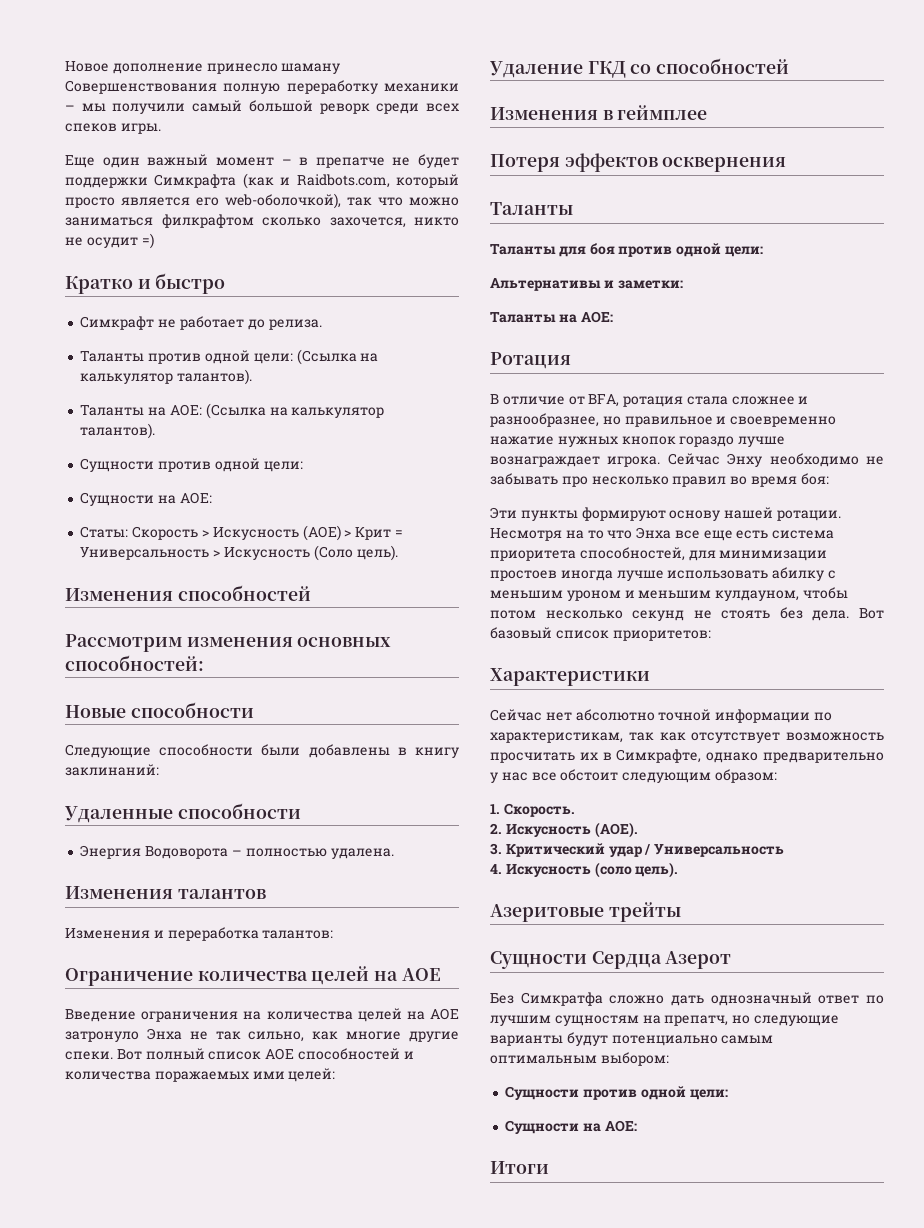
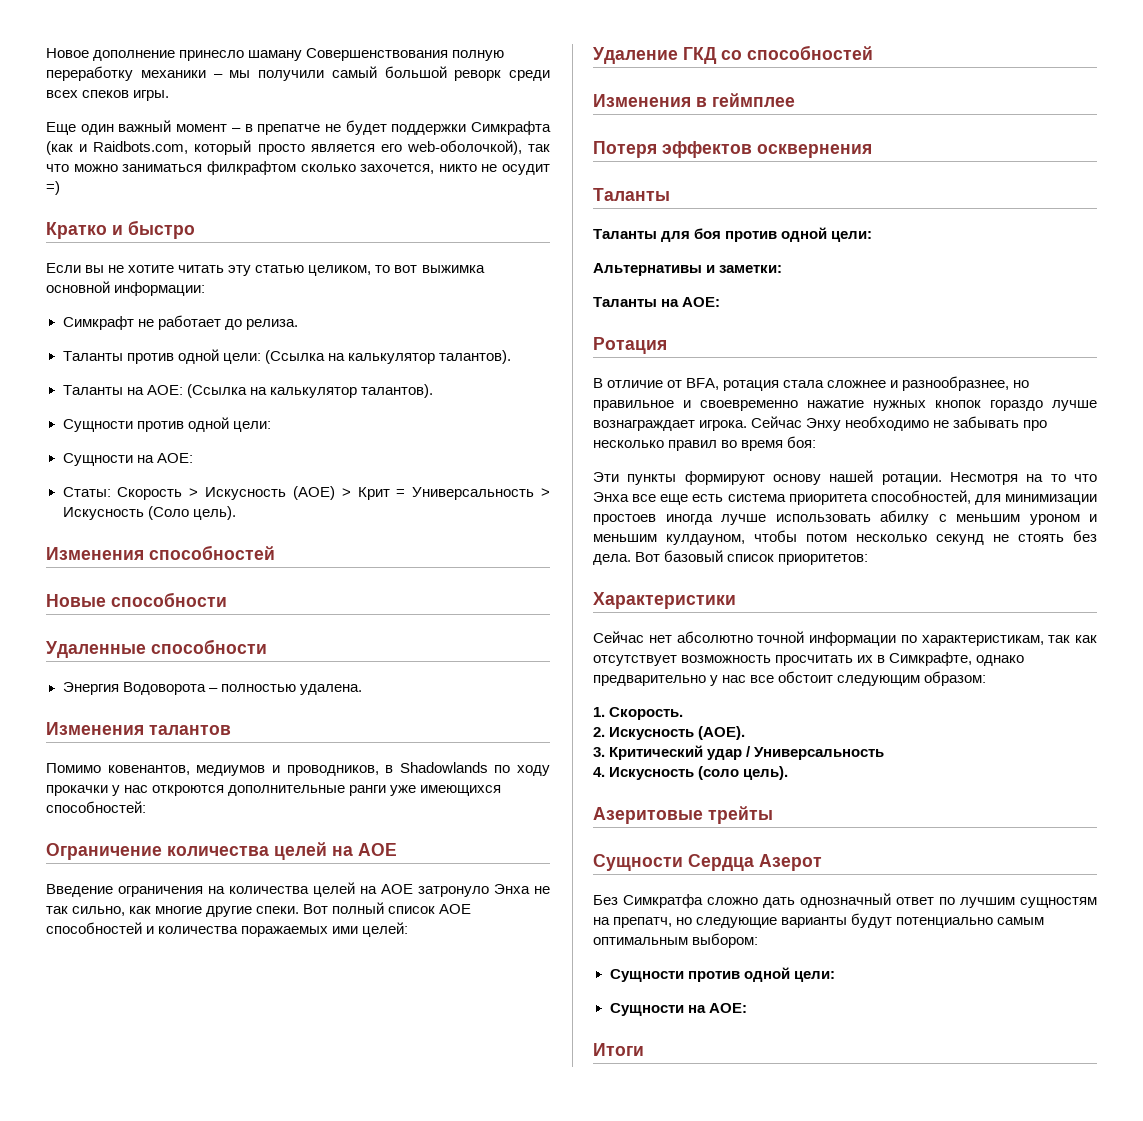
(226, 283) none -> [46,263,485,276] [46,281,206,296] // Если вы не хотите читать эту статью целиком, то вот выжимка основной информации:
[65,634,392,652] [65,655,204,671] [65,702,254,718] [65,744,459,758] [65,764,159,776] Рассмотрим изменения основных способностей: // Новые способности // Следующие способности были добавлены в книгу заклинаний: -> [46,592,227,607] Новые способности
[65,927,334,941] Изменения и переработка талантов: -> [46,762,550,776] [46,785,502,796] [46,801,146,813] Помимо ковенантов, медиумов и проводников, в Shadowlands по ходу прокачки у нас откроются дополнительные ранги уже имеющихся способностей:

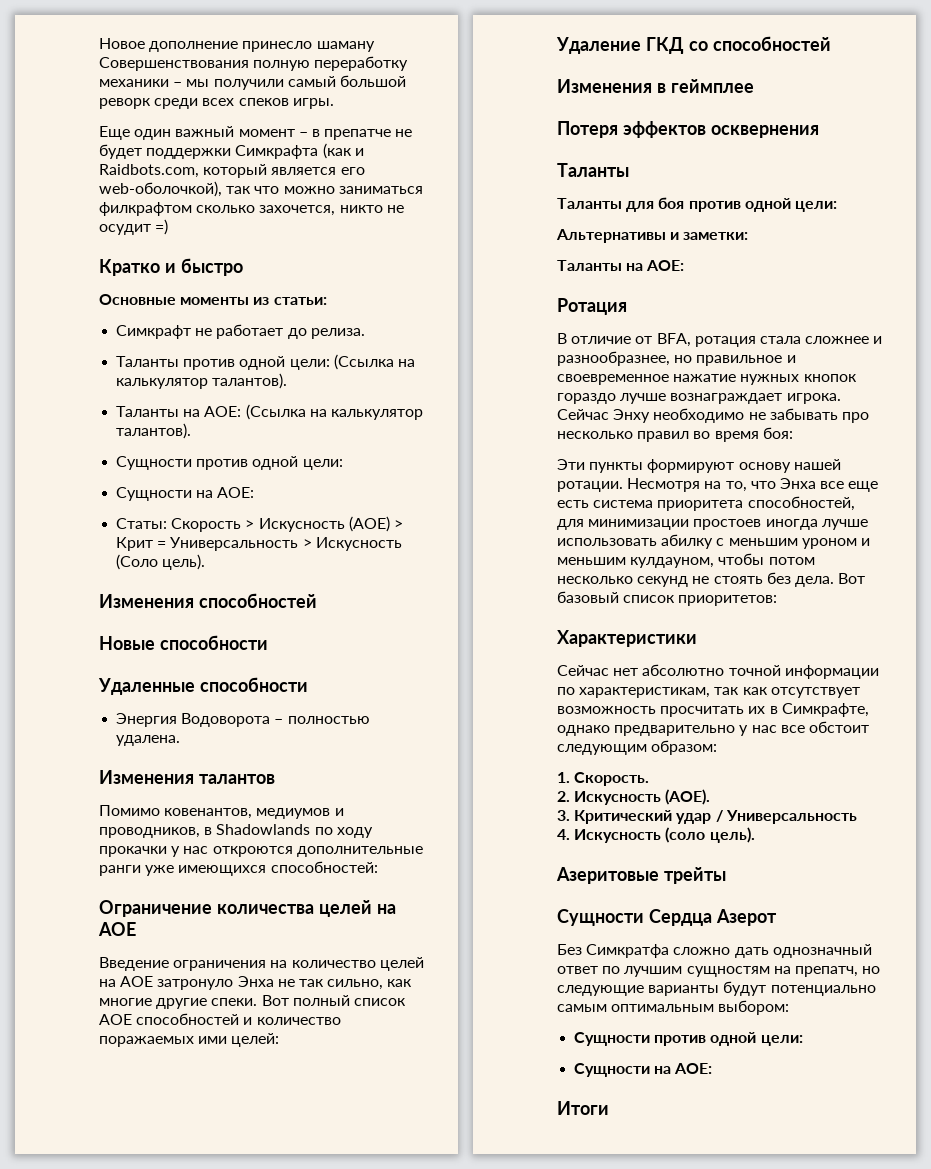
[257,144,305,155] просто -> (268, 171) none
[46,263,485,276] [46,281,206,296] Если вы не хотите читать эту статью целиком, то вот выжимка основной информации: -> [99,294,327,305] Основные моменты из статьи:
[229,886,309,894] количества -> [291,960,376,968] количество
[158,926,239,934] количества -> [256,1017,341,1025] количество
[700,400,798,411] своевременно -> [557,374,669,385] своевременное
[1050,474,1066,482] то -> [725,481,747,492] то,

